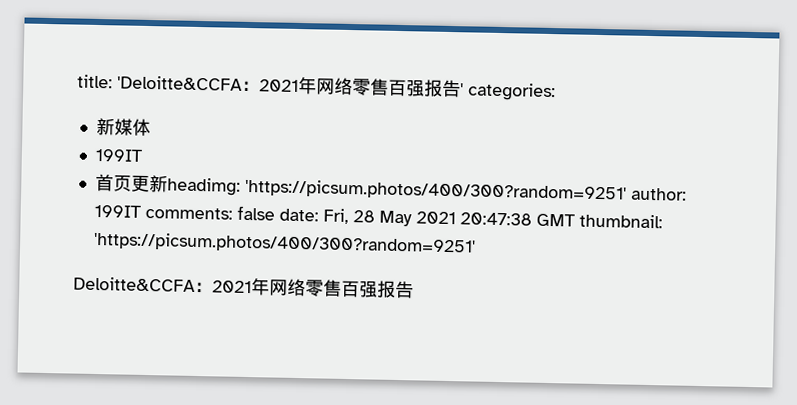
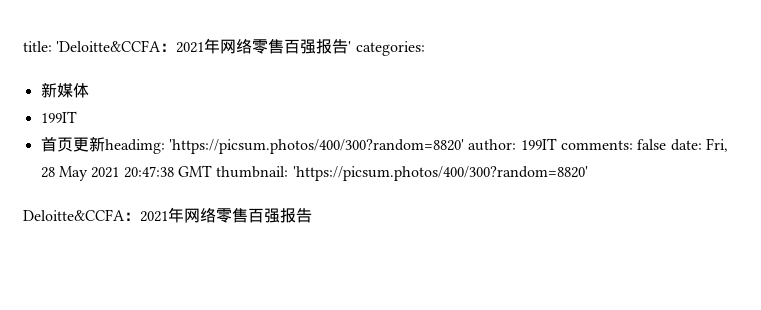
[244,178,627,203] 'https://picsum.photos/400/300?random=9251' -> [168,139,464,154] 'https://picsum.photos/400/300?random=8820'
[93,231,476,256] 'https://picsum.photos/400/300?random=9251' -> [292,166,588,181] 'https://picsum.photos/400/300?random=8820'

